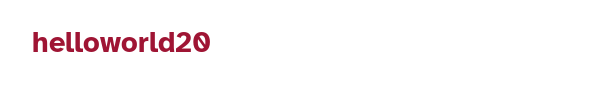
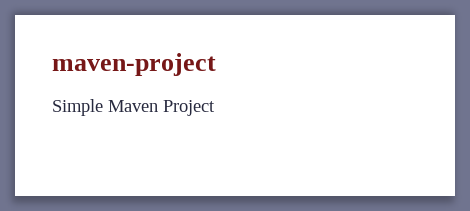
[32,32,211,52] helloworld20 -> [52,53,216,76] [52,99,215,116] maven-project // Simple Maven Project

